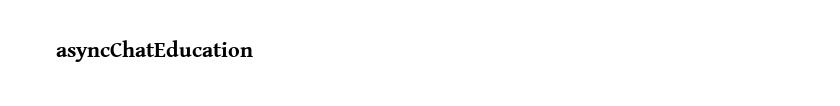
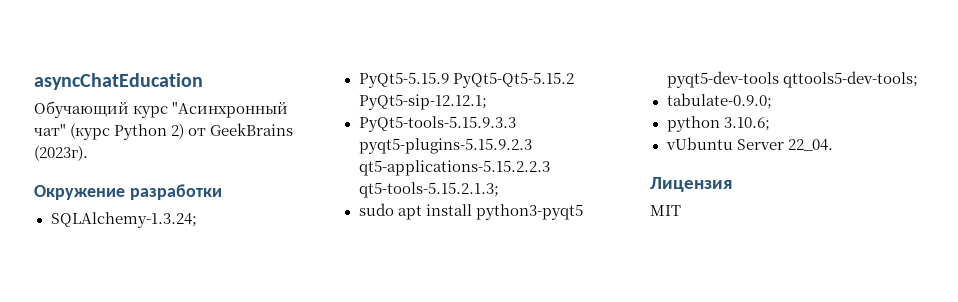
(253, 51) none -> [34,101,289,118] [34,123,294,140] [34,145,88,161] [34,184,222,200] [50,212,197,228] [358,72,574,88] [358,94,487,110] [358,116,516,132] [358,138,532,154] [358,160,550,176] [358,182,499,198] [358,203,583,220] [666,71,918,88] [666,93,772,109] [666,116,770,132] [665,137,833,151] [650,177,732,192] [650,205,681,216] // Обучающий курс "Асинхронный чат" (курс Python 2) от GeekBrains (2023г). // Окружение разработки // SQLAlchemy-1.3.24; // PyQt5-5.15.9 PyQt5-Qt5-5.15.2 PyQt5-sip-12.12.1; // PyQt5-tools-5.15.9.3.3 pyqt5-plugins-5.15.9.2.3 qt5-applications-5.15.2.2.3 qt5-tools-5.15.2.1.3; // sudo apt install python3-pyqt5 pyqt5-dev-tools qttools5-dev-tools; // tabulate-0.9.0; // python 3.10.6; // vUbuntu Server 22_04. // Лицензия // MIT

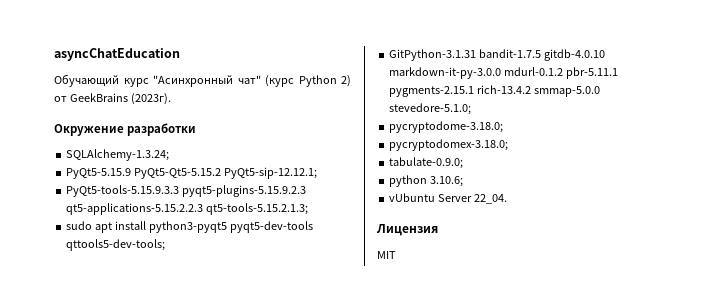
(918, 79) none -> [389,49,606,61] [389,67,619,79] [389,85,601,97] [389,103,472,115] [389,121,504,133] [389,139,509,151] // GitPython-3.1.31 bandit-1.7.5 gitdb-4.0.10 markdown-it-py-3.0.0 mdurl-0.1.2 pbr-5.11.1 pygments-2.15.1 rich-13.4.2 smmap-5.0.0 stevedore-5.1.0; // pycryptodome-3.18.0; // pycryptodomex-3.18.0;

